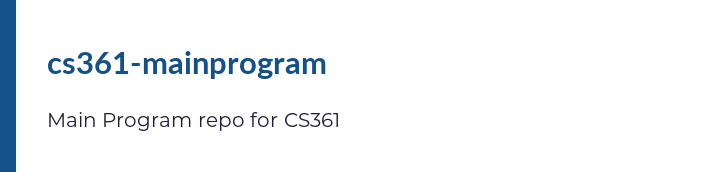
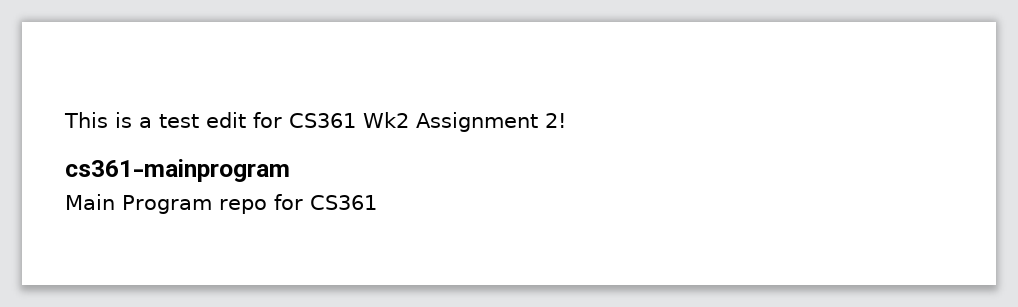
(47, 65) none -> [64,112,566,132] This is a test edit for CS361 Wk2 Assignment 2! //

